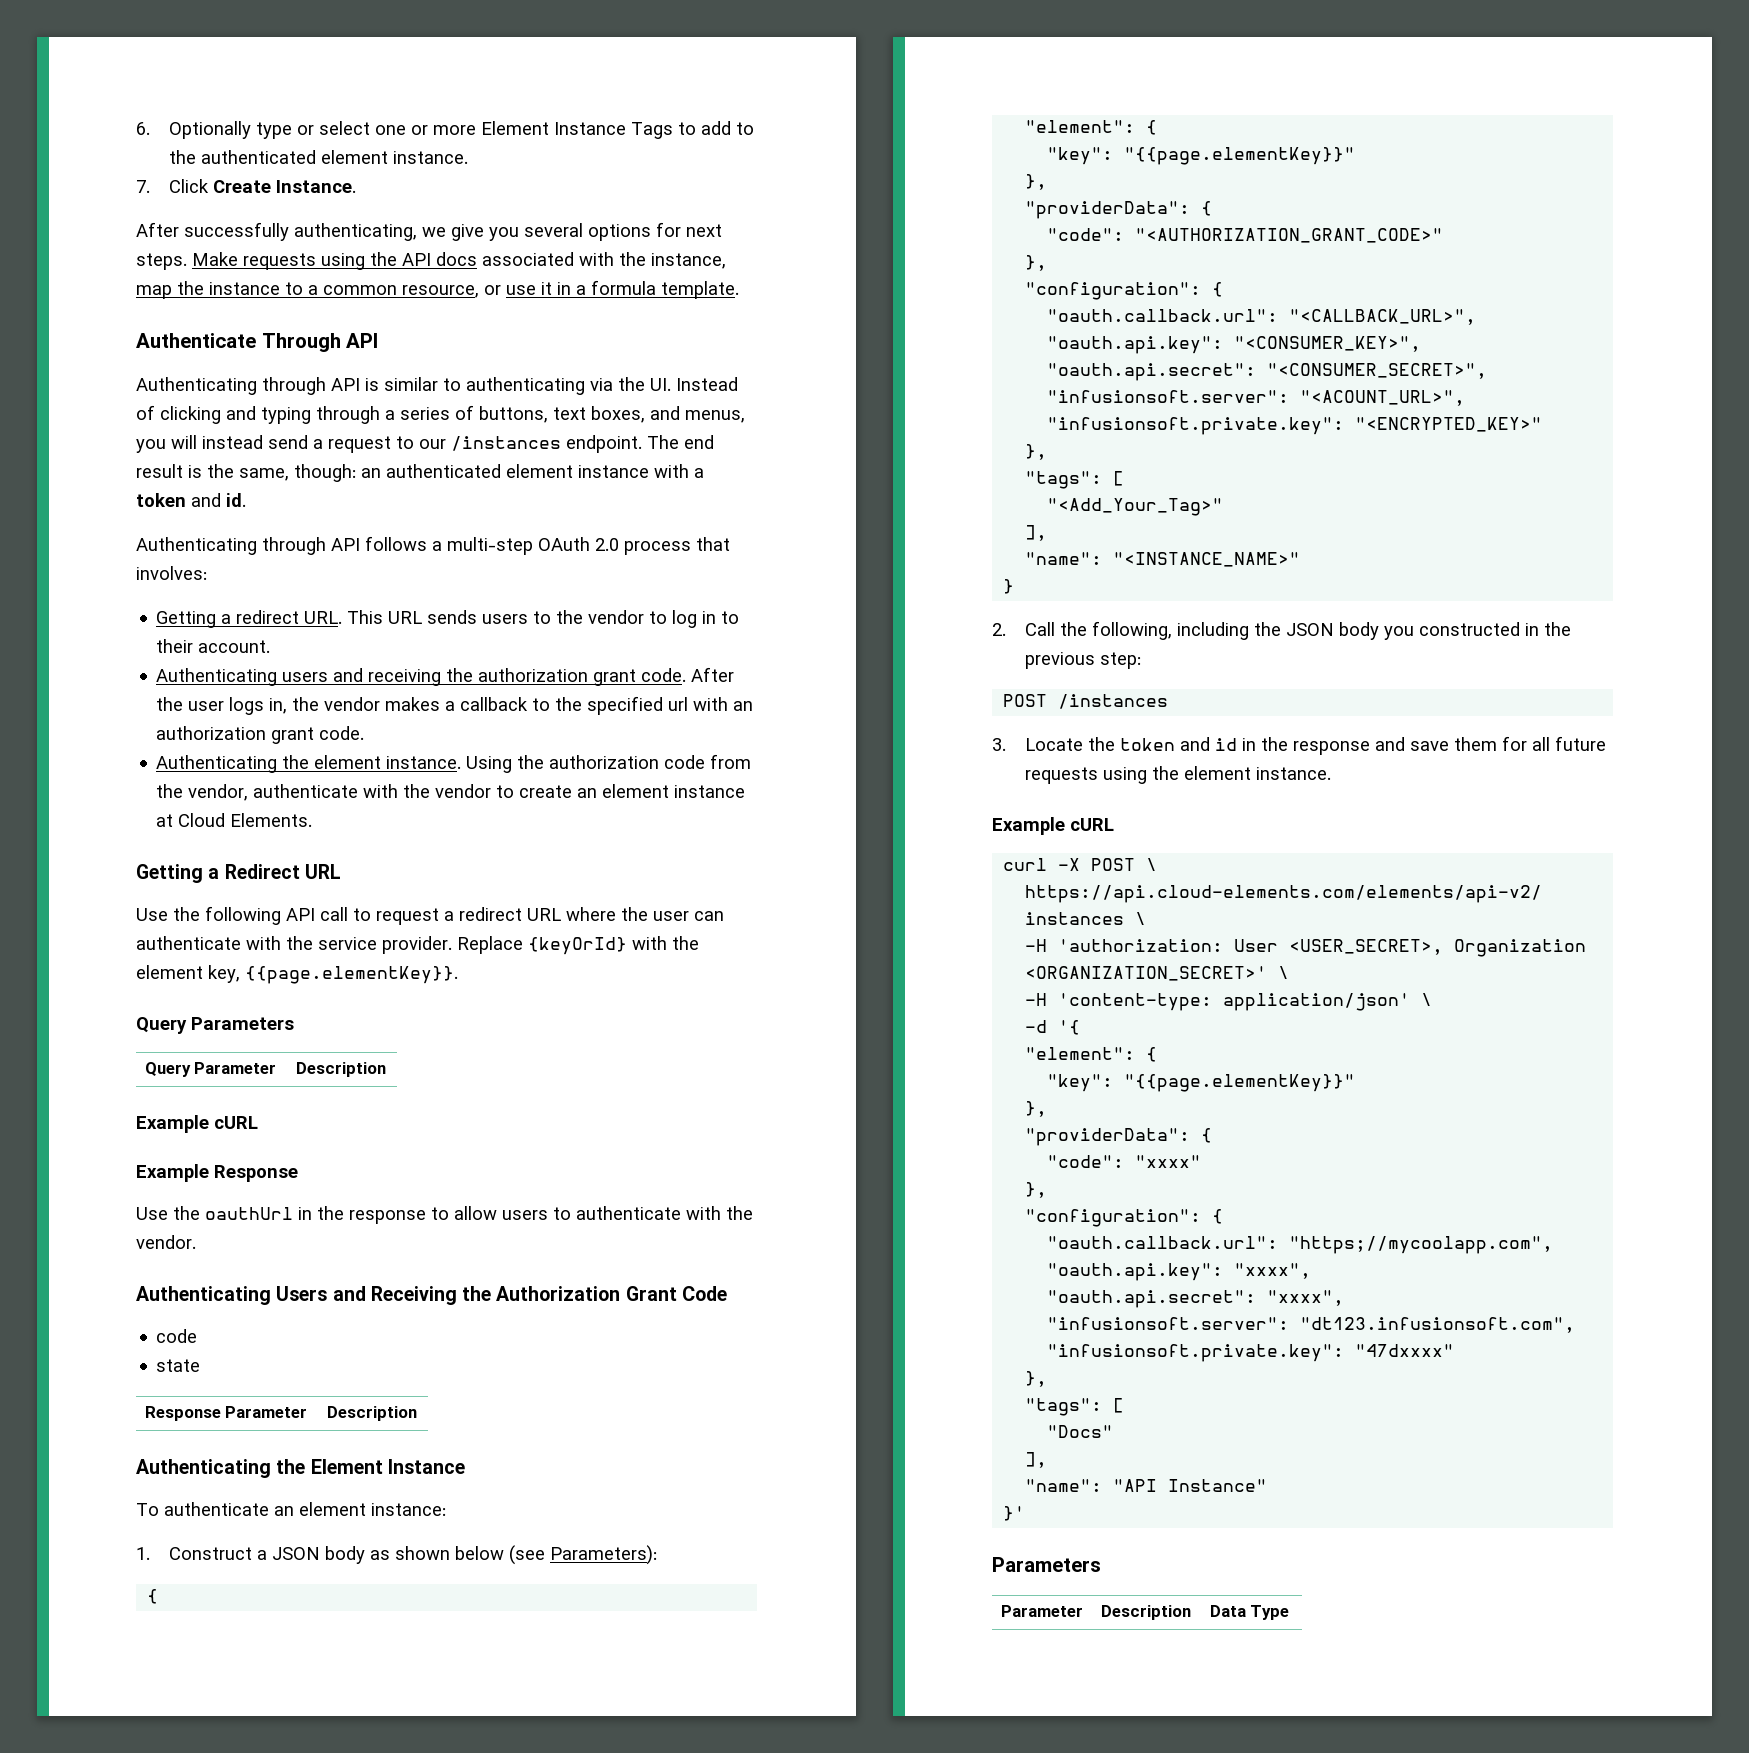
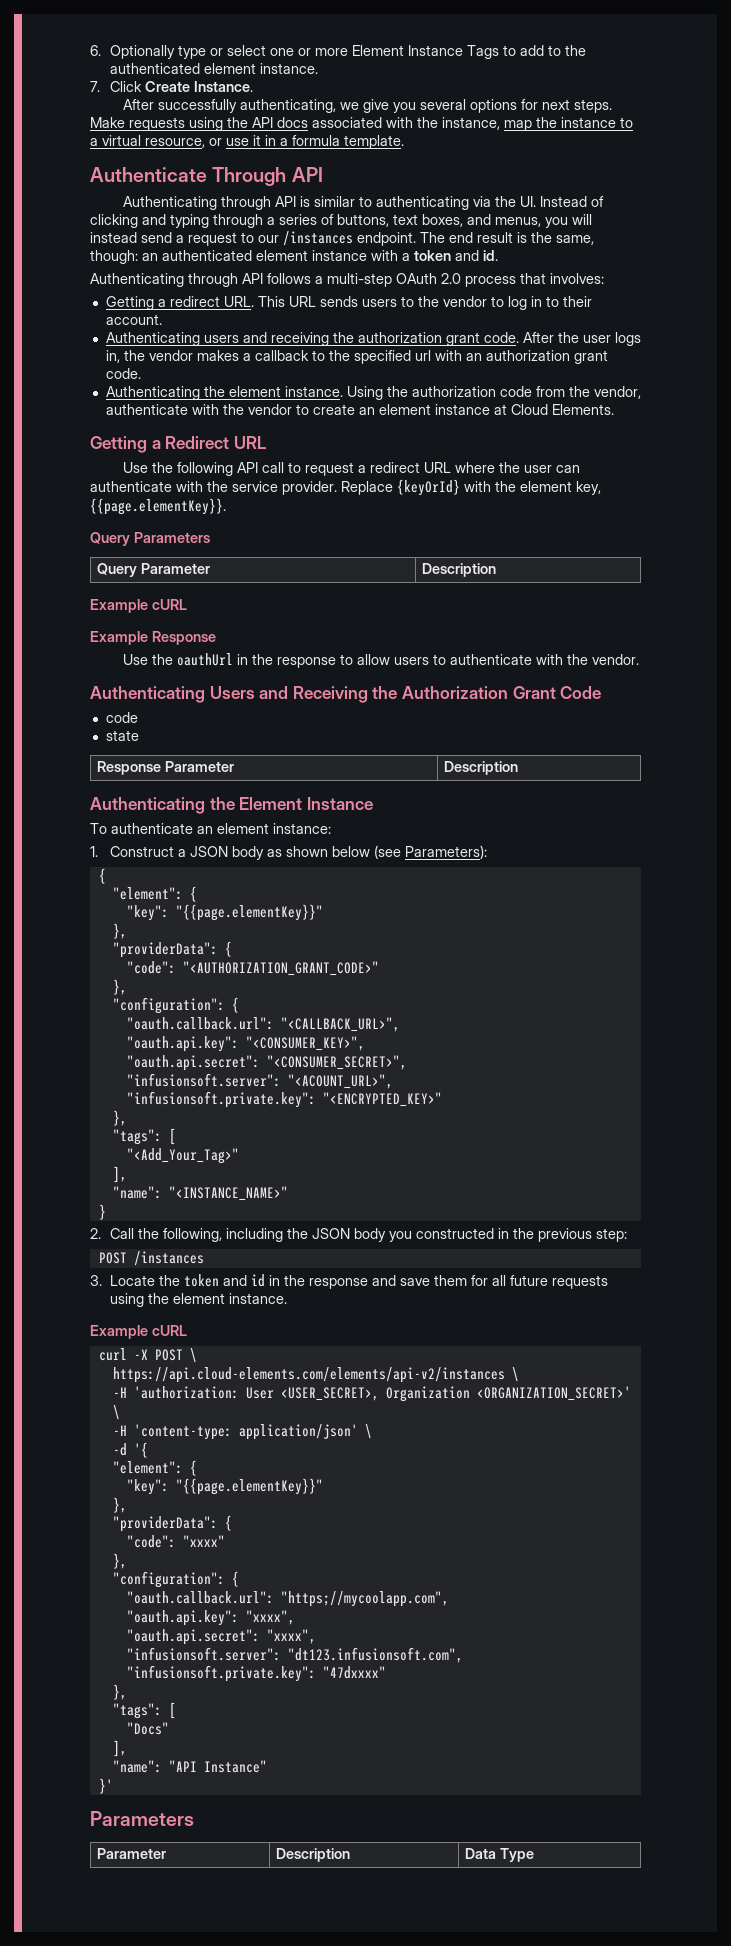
[323,285,397,295] common -> [102,135,141,146] virtual

